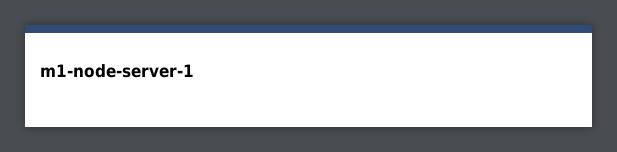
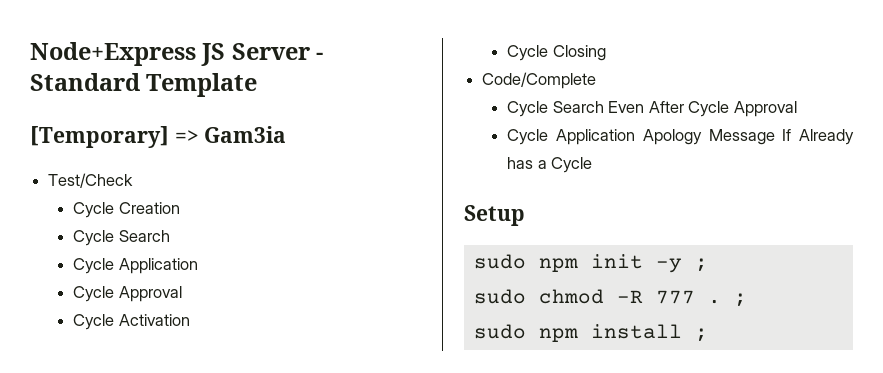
[40,64,194,78] m1-node-server-1 -> [30,42,324,66] [30,73,258,97] [30,126,287,148] [48,173,134,188] [73,202,180,218] [73,230,170,246] [73,258,198,274] [73,286,182,302] [73,314,190,330] [507,45,606,61] [482,72,597,89] [507,101,797,117] [507,129,854,145] [507,157,593,173] [464,205,525,226] [473,254,708,273] [473,289,747,307] [473,324,708,342] Node+Express JS Server - Standard Template // [Temporary] => Gam3ia // Test/Check // Cycle Creation // Cycle Search // Cycle Application // Cycle Approval // Cycle Activation // Cycle Closing // Code/Complete // Cycle Search Even After Cycle Approval // Cycle Application Apology Message If Already has a Cycle // Setup // sudo npm init -y ; // sudo chmod -R 777 . ; // sudo npm install ;

